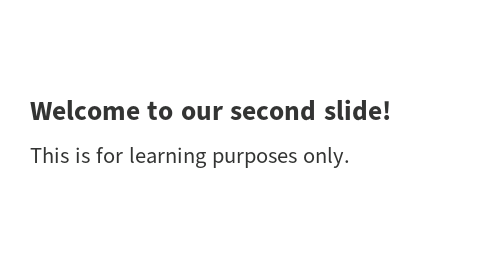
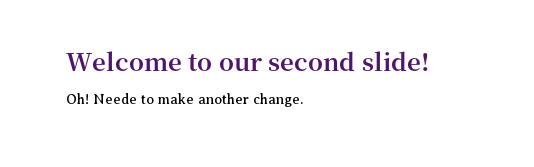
[30,147,351,168] This is for learning purposes only. -> [66,93,303,107] Oh! Neede to make another change.

